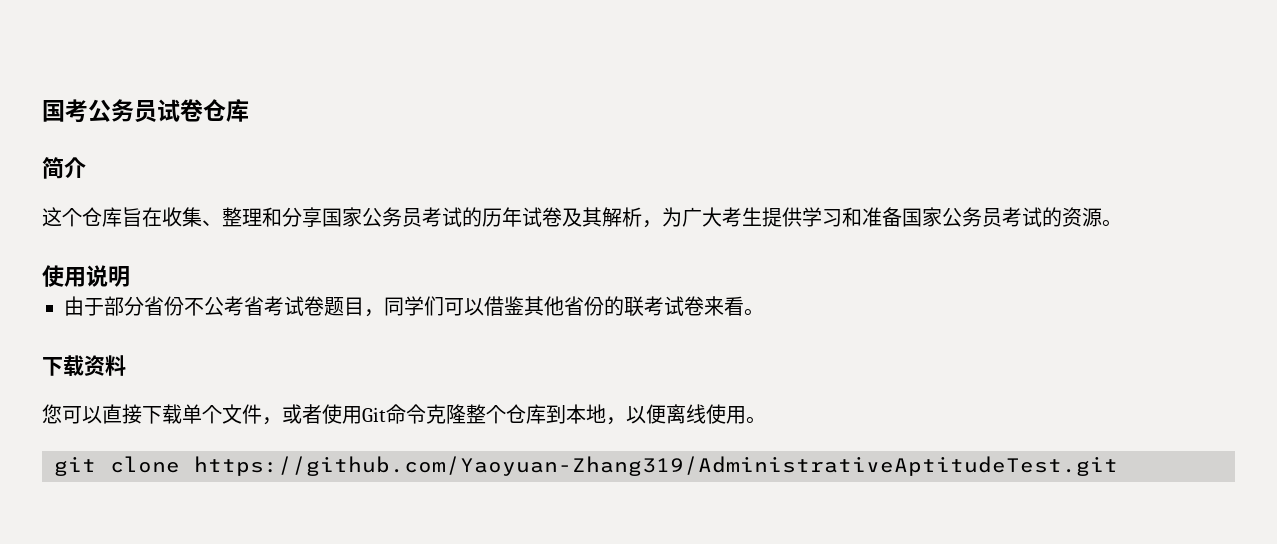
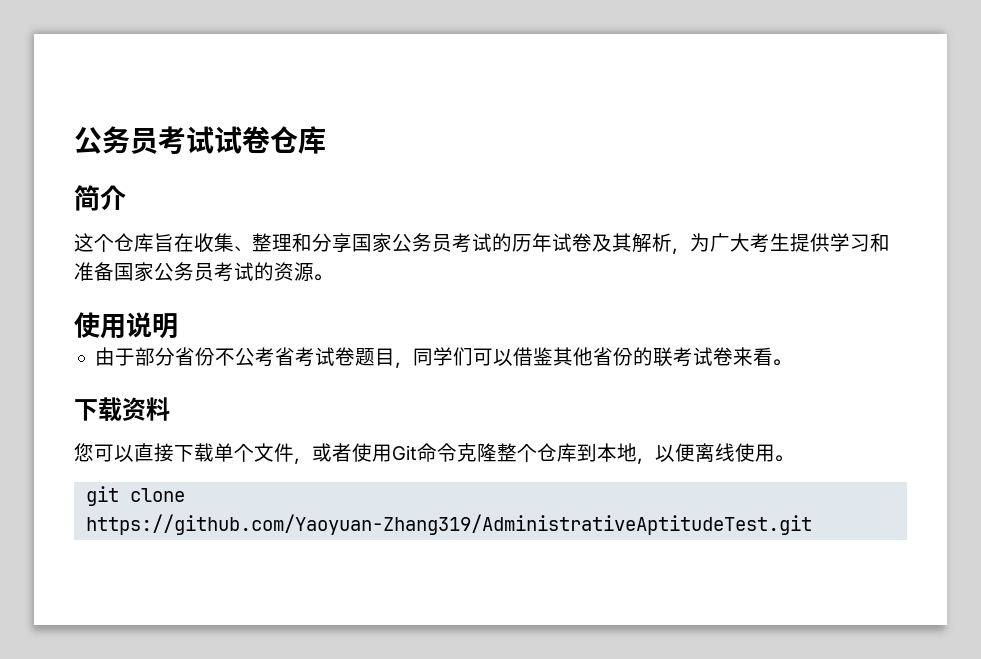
[42,99,157,123] 国考公务员 -> [74,126,214,154] 公务员考试

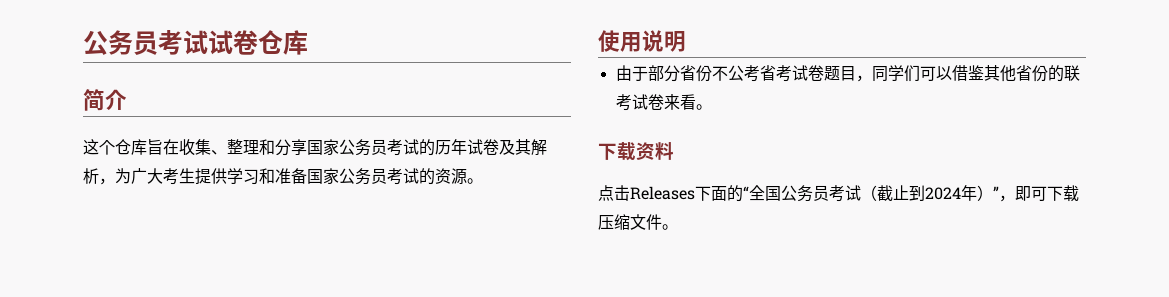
[74,443,793,464] [85,486,185,506] [85,514,812,535] 您可以直接下载单个文件，或者使用Git命令克隆整个仓库到本地，以便离线使用。 // git clone https://github.com/Yaoyuan-Zhang319/AdministrativeAptitudeTest.git -> [598,185,1079,202] [598,214,678,230] 点击Releases下面的“全国公务员考试（截止到2024年）”，即可下载压缩文件。

